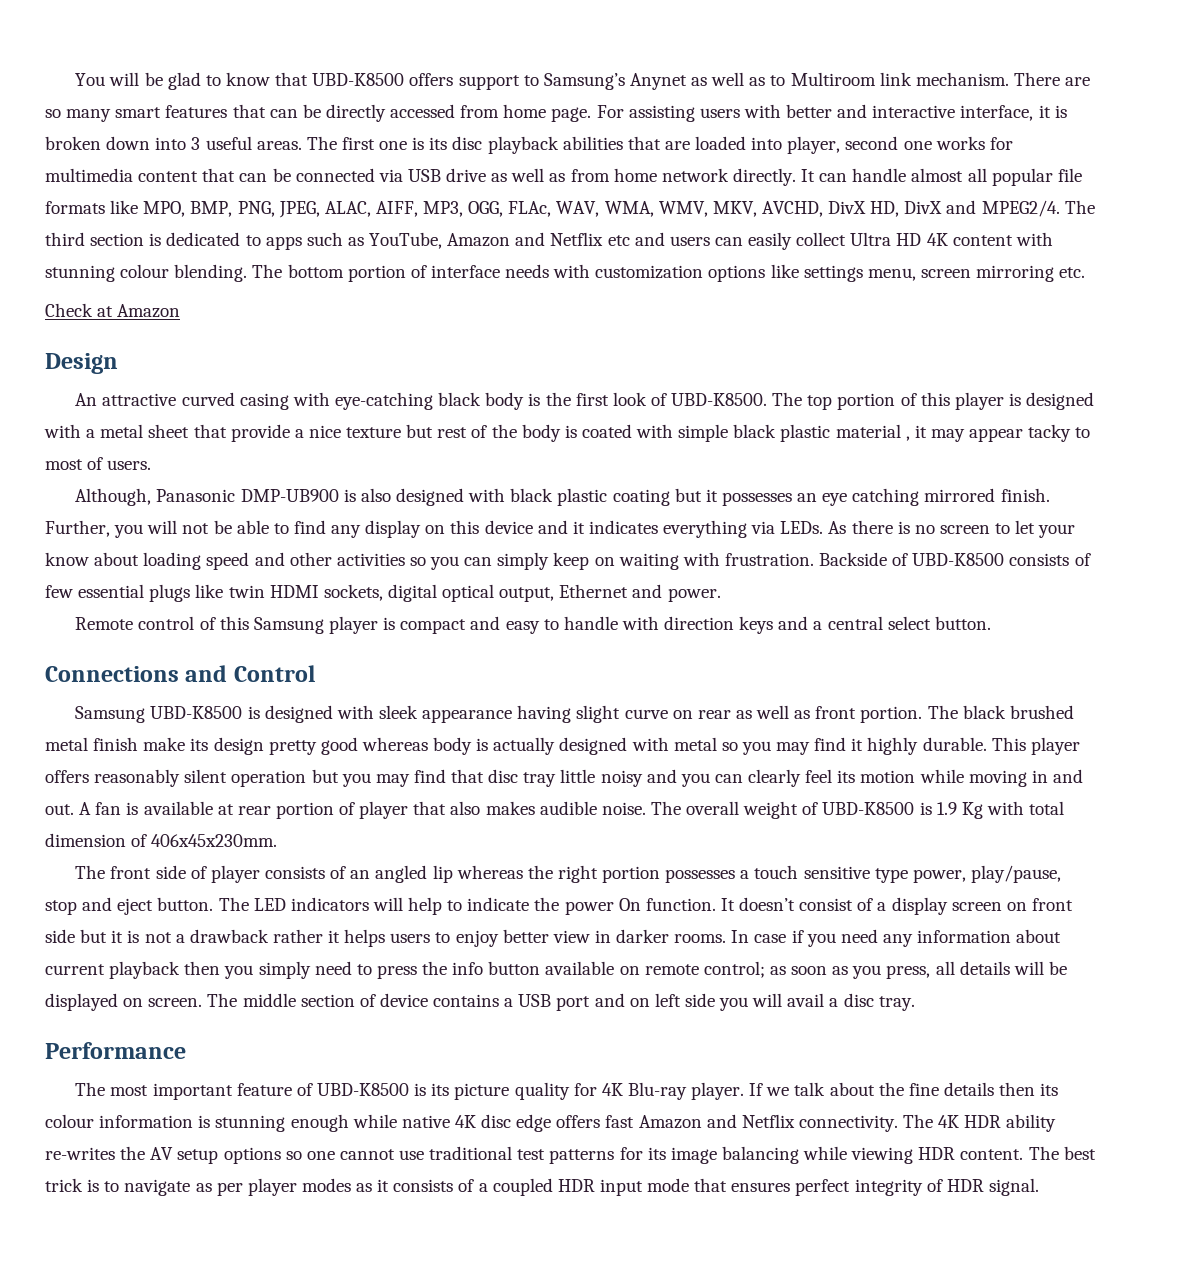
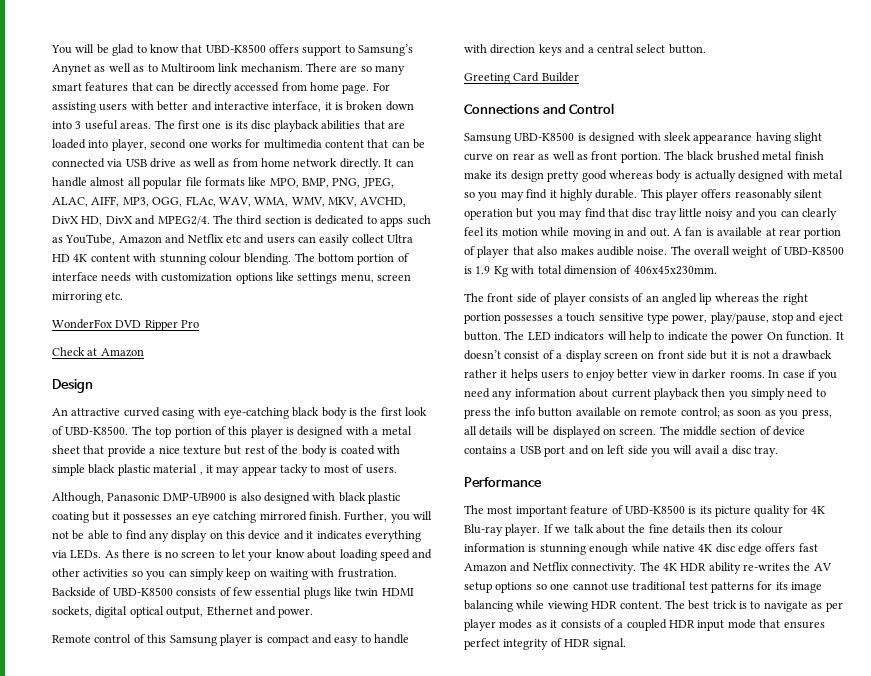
(1086, 272) none -> [52,319,200,331] // WonderFox DVD Ripper Pro
(991, 623) none -> [464,72,579,84] // Greeting Card Builder

